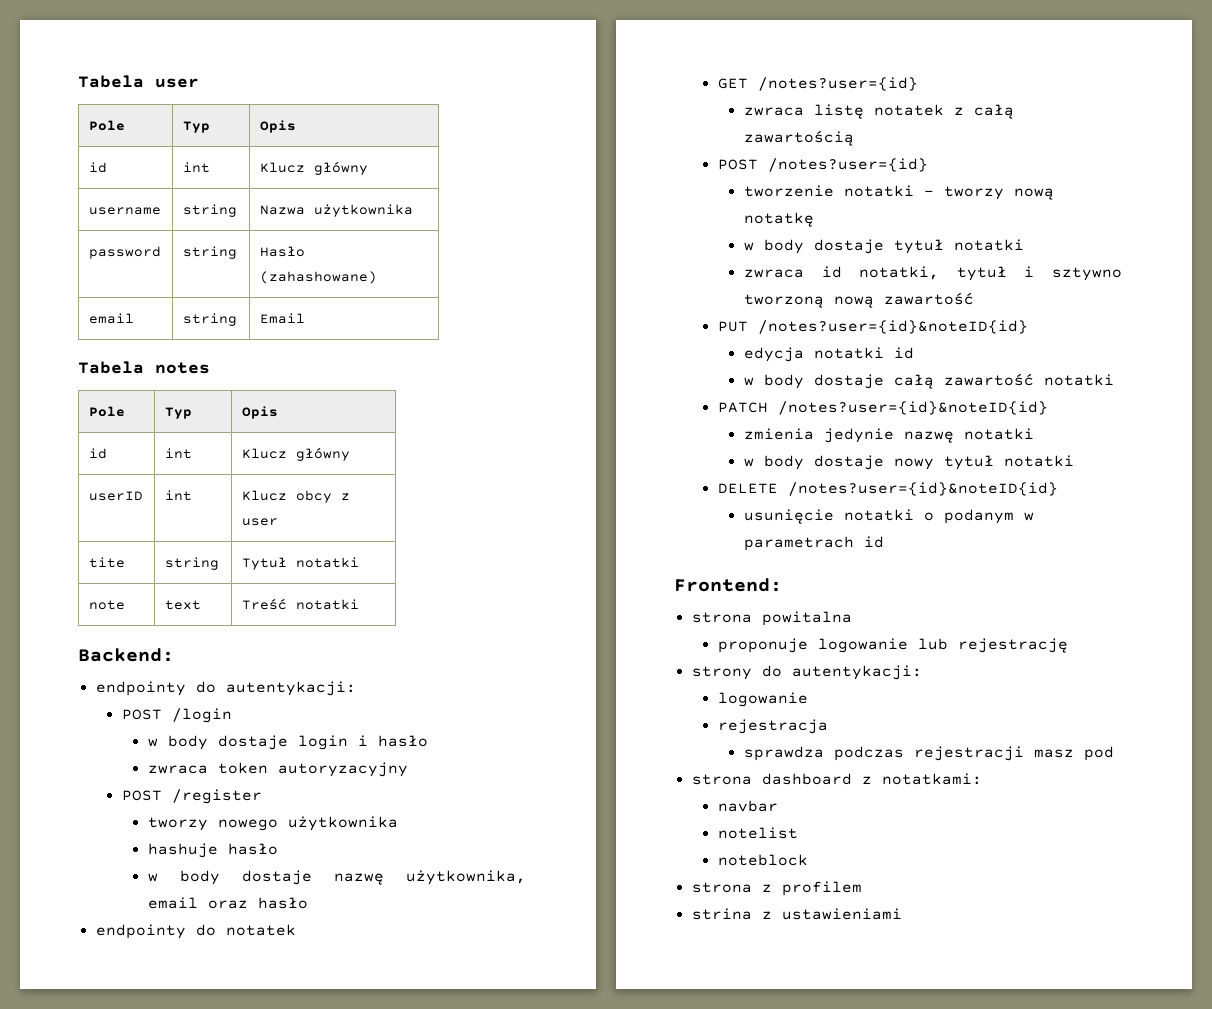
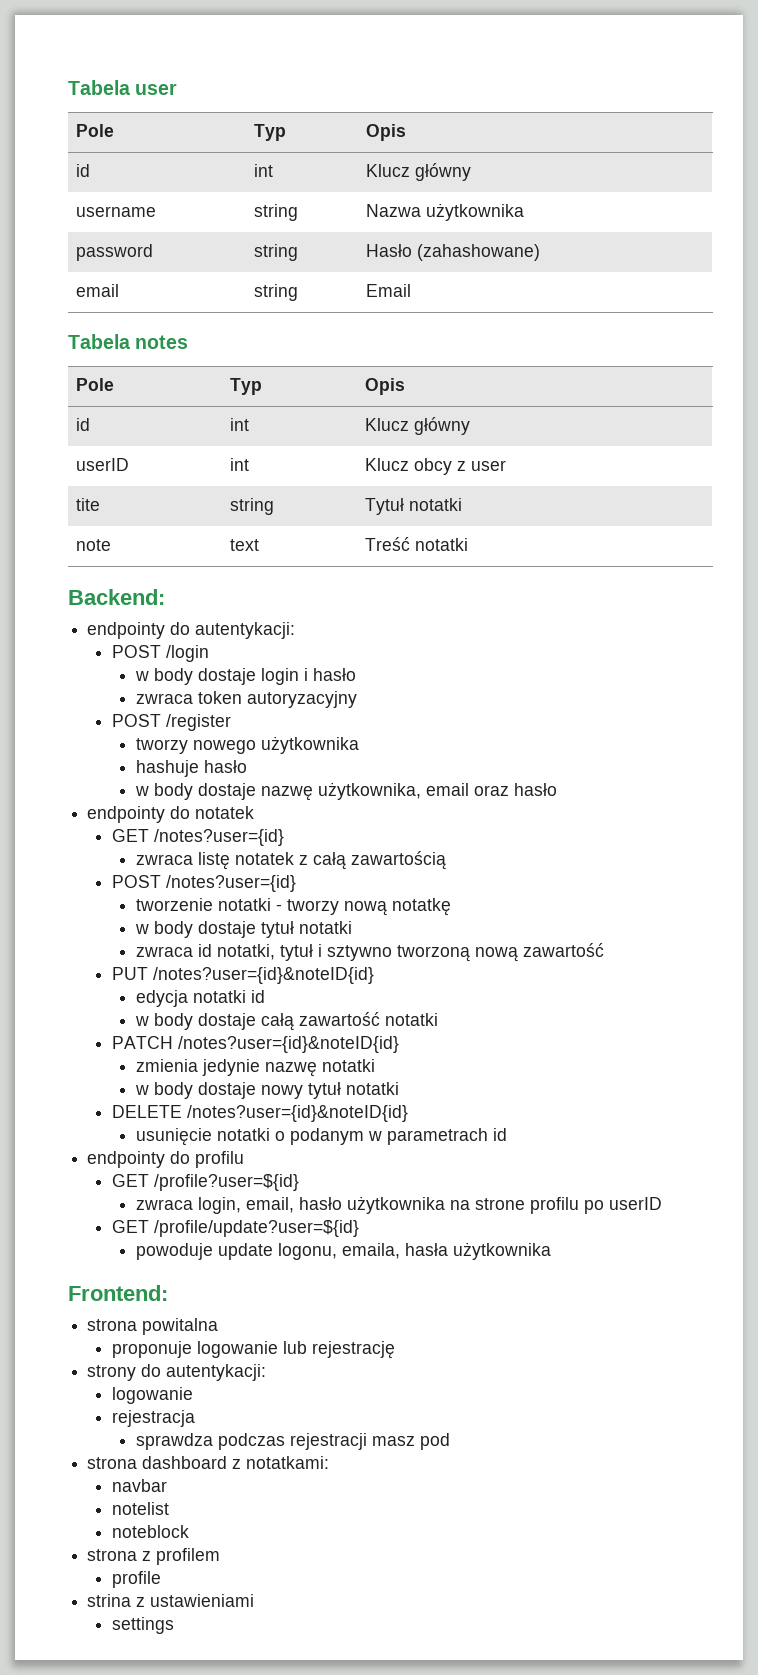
(884, 542) none -> [87,1151,245,1168] [111,1174,299,1191] [136,1196,663,1214] [111,1220,359,1237] [136,1242,552,1260] // endpointy do profilu // GET /profile?user=${id} // zwraca login, email, hasło użytkownika na strone profilu po userID // GET /profile/update?user=${id} // powoduje update logonu, emaila, hasła użytkownika
(862, 888) none -> [111,1571,161,1588] // profile
(902, 914) none -> [111,1617,174,1634] // settings

